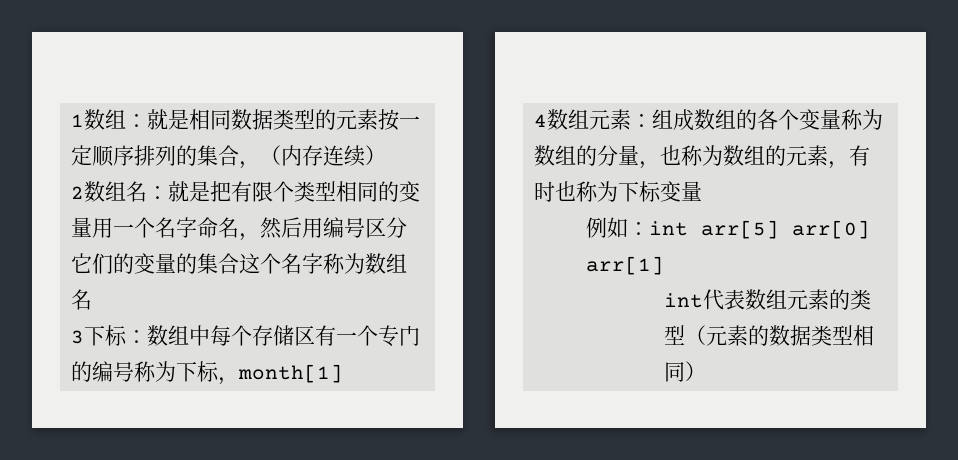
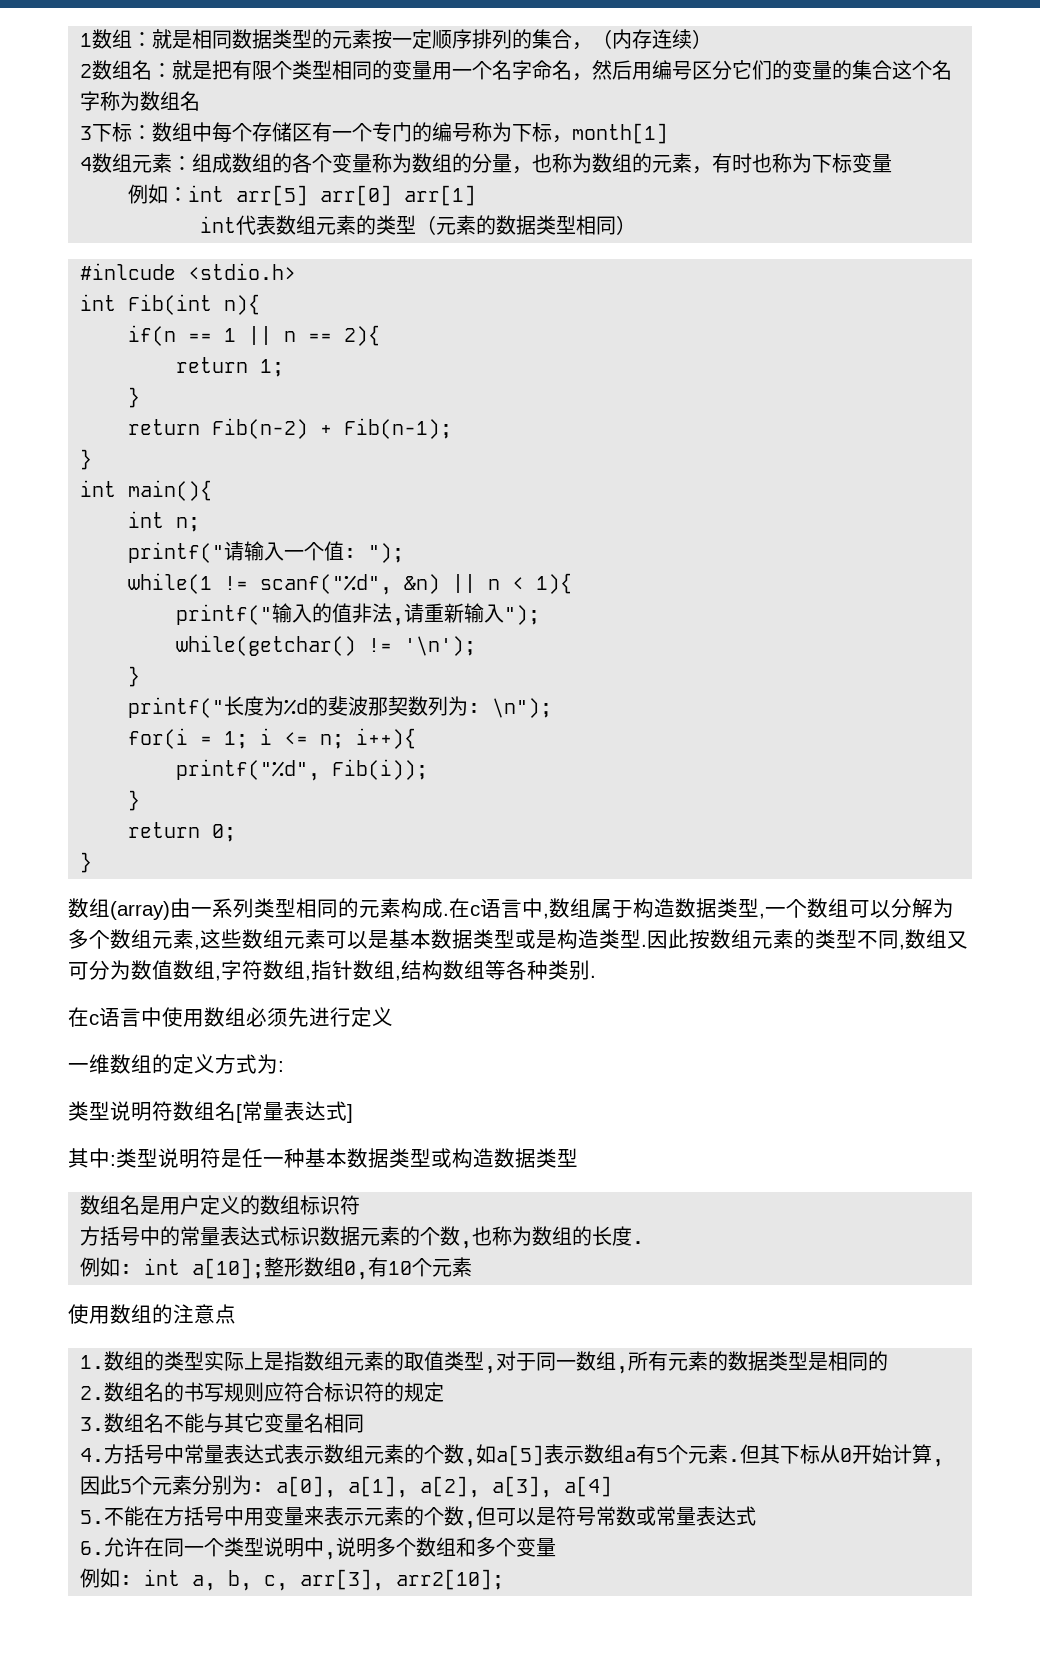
(706, 371) none -> [80,263,297,280] [80,294,261,315] [128,325,381,346] [176,357,285,377] [128,387,141,408] [128,418,453,439] [80,449,93,470] [80,480,213,501] [128,511,201,532] [128,541,405,563] [128,573,573,595] [176,603,541,626] [176,635,477,656] [128,666,141,687] [128,696,553,718] [128,728,417,749] [176,759,429,781] [128,790,141,811] [128,822,237,842] [80,852,93,873] [68,898,954,920] [68,929,968,950] [68,960,596,981] [68,1007,393,1027] [68,1054,284,1074] [68,1101,353,1123] [68,1148,578,1168] [80,1195,361,1215] [80,1226,645,1249] [80,1257,473,1280] [68,1304,236,1324] [80,1351,889,1374] [80,1382,445,1402] [80,1413,365,1433] [80,1444,945,1467] [80,1475,613,1498] [80,1506,757,1529] [80,1537,557,1560] [80,1568,505,1591] // #inlcude <stdio.h> // int Fib(int n){ // if(n == 1 || n == 2){ // return 1; // } // return Fib(n-2) + Fib(n-1); // } // int main(){ // int n; // printf("请输入一个值: "); // while(1 != scanf("%d", &n) || n < 1){ // printf("输入的值非法,请重新输入"); // while(getchar() != '\n'); // } // printf("长度为%d的斐波那契数列为: \n"); // for(i = 1; i <= n; i++){ // printf("%d", Fib(i)); // } // return 0; // } // 数组(array)由一系列类型相同的元素构成.在c语言中,数组属于构造数据类型,一个数组可以分解为多个数组元素,这些数组元素可以是基本数据类型或是构造类型.因此按数组元素的类型不同,数组又可分为数值数组,字符数组,指针数组,结构数组等各种类别. // 在c语言中使用数组必须先进行定义 // 一维数组的定义方式为: // 类型说明符数组名[常量表达式] // 其中:类型说明符是任一种基本数据类型或构造数据类型 // 数组名是用户定义的数组标识符 // 方括号中的常量表达式标识数据元素的个数,也称为数组的长度. // 例如: int a[10];整形数组0,有10个元素 // 使用数组的注意点 // 1.数组的类型实际上是指数组元素的取值类型,对于同一数组,所有元素的数据类型是相同的 // 2.数组名的书写规则应符合标识符的规定 // 3.数组名不能与其它变量名相同 // 4.方括号中常量表达式表示数组元素的个数,如a[5]表示数组a有5个元素.但其下标从0开始计算,因此5个元素分别为: a[0], a[1], a[2], a[3], a[4] // 5.不能在方括号中用变量来表示元素的个数,但可以是符号常数或常量表达式 // 6.允许在同一个类型说明中,说明多个数组和多个变量 // 例如: int a, b, c, arr[3], arr2[10];

